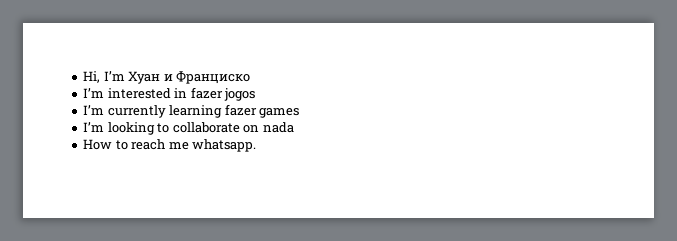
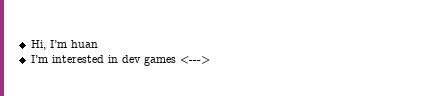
[128,71,251,84] Хуан и Франциско -> [70,40,98,48] huan
[190,87,256,101] [83,104,300,118] [83,122,294,135] [83,139,257,152] fazer jogos // I’m currently learning fazer games // I’m looking to collaborate on nada // How to reach me whatsapp. -> [121,55,210,66] dev games <--->

